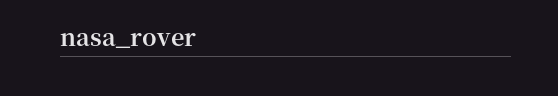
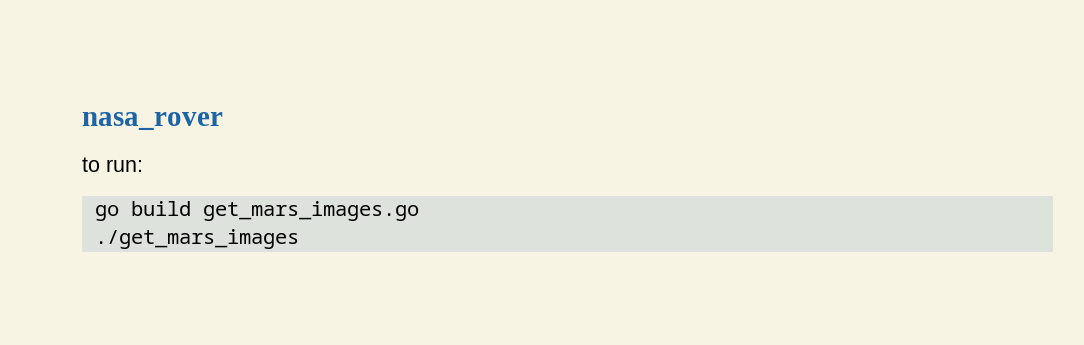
(196, 40) none -> [82,157,143,172] [94,201,419,221] [94,229,299,249] // to run: // go build get_mars_images.go // ./get_mars_images

